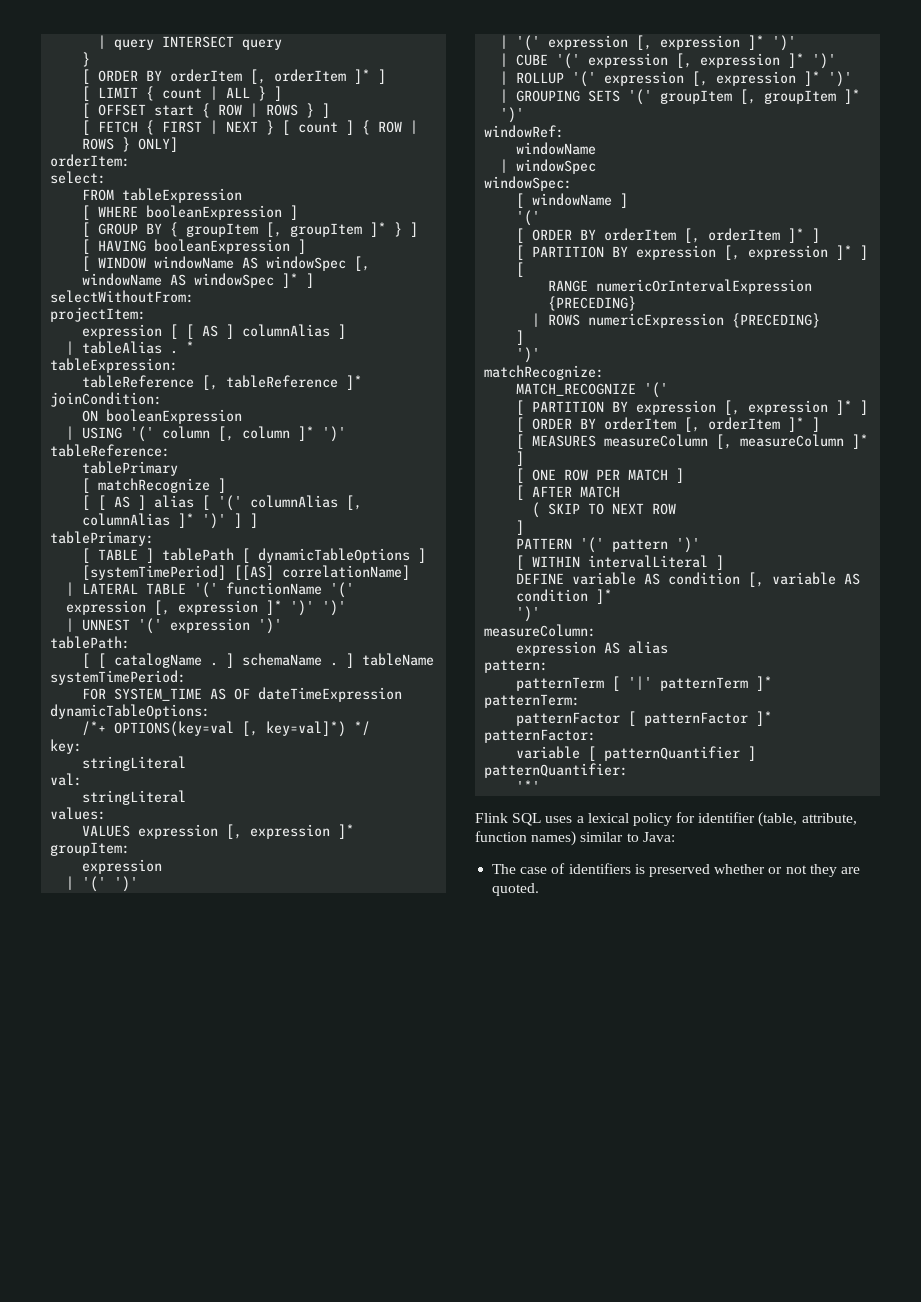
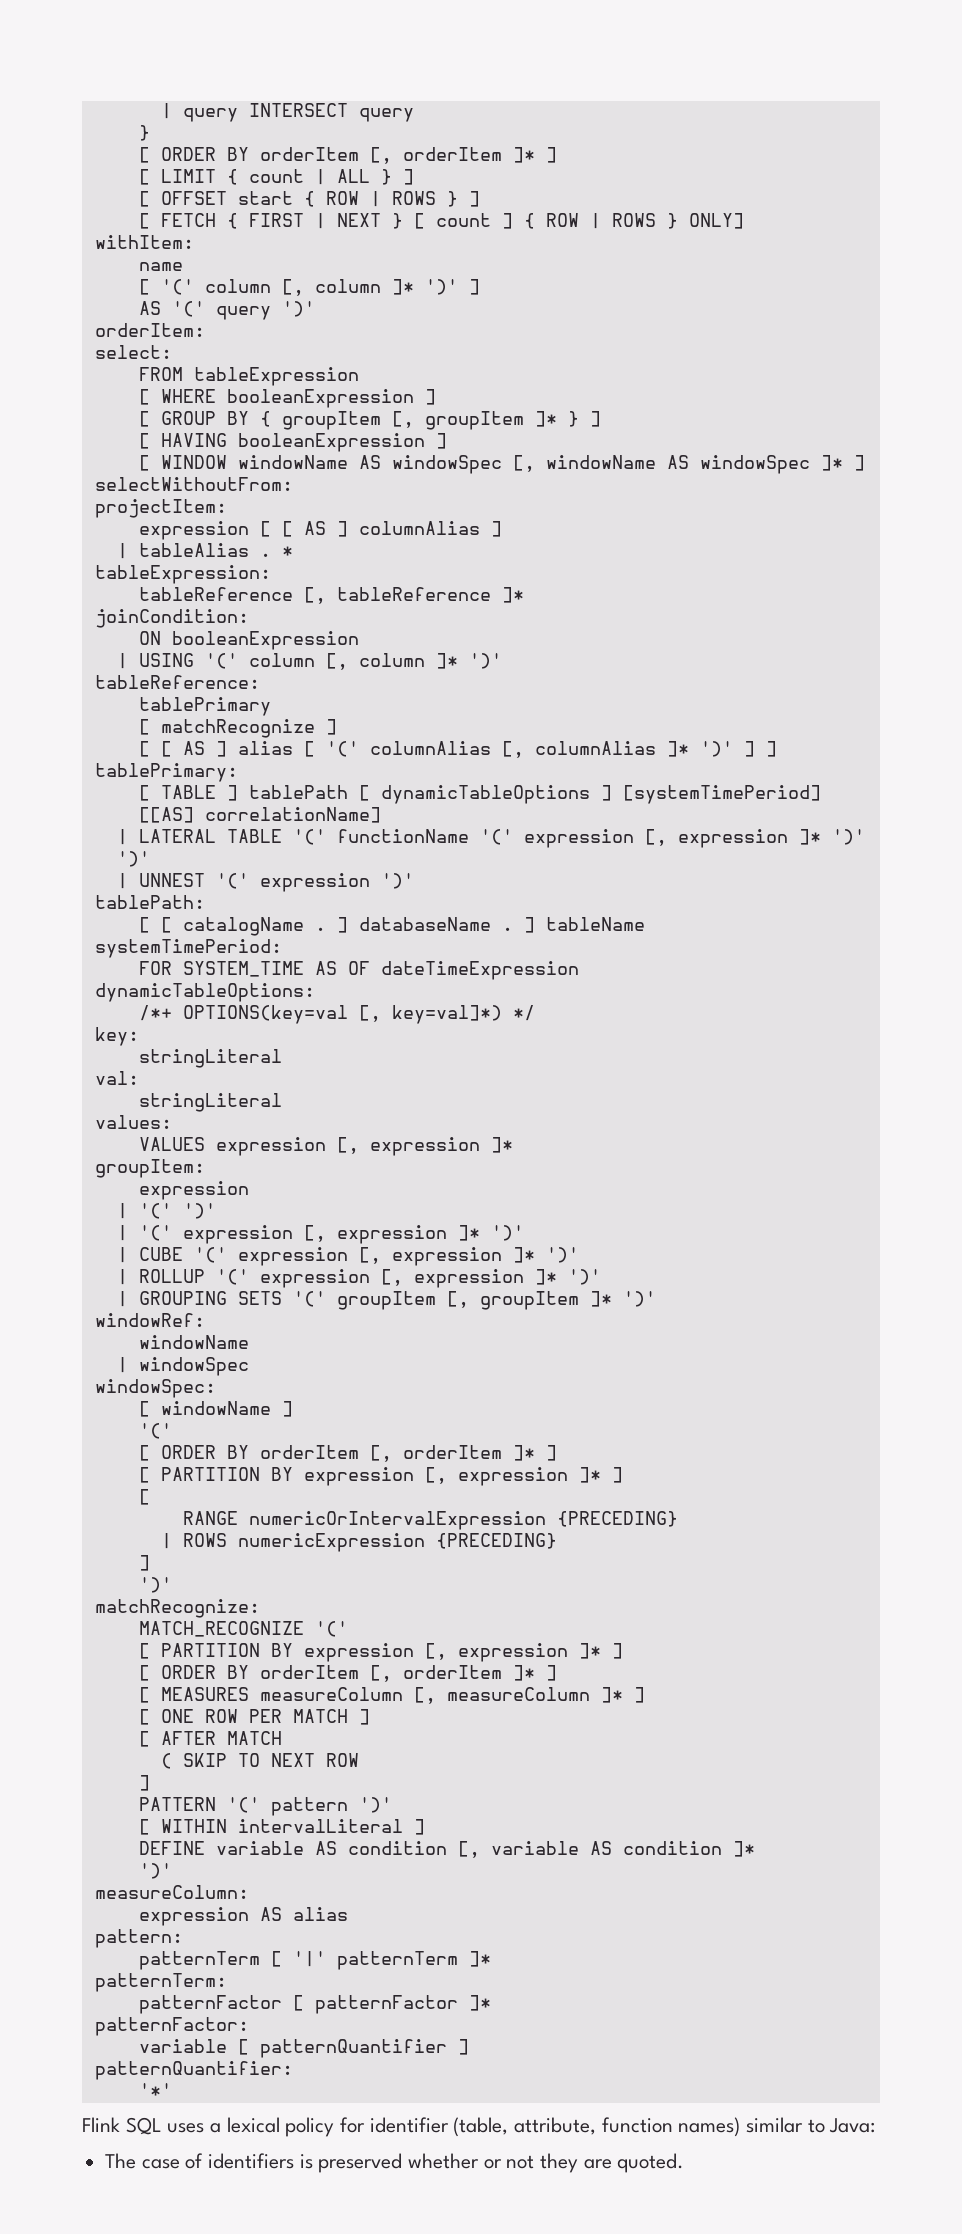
(179, 144) none -> [94,235,194,249] [138,262,183,271] [138,279,480,296] [138,301,315,320] // withItem: // name // [ '(' column [, column ]* ')' ] // AS '(' query ')'
[242,653,323,666] schemaName -> [358,917,491,931] databaseName

